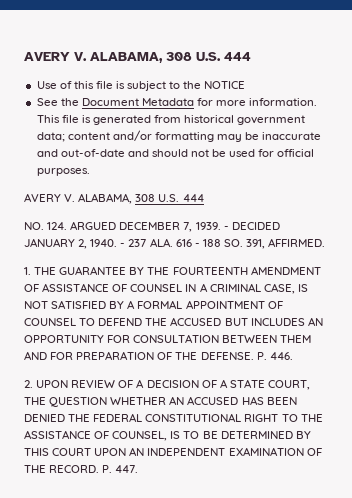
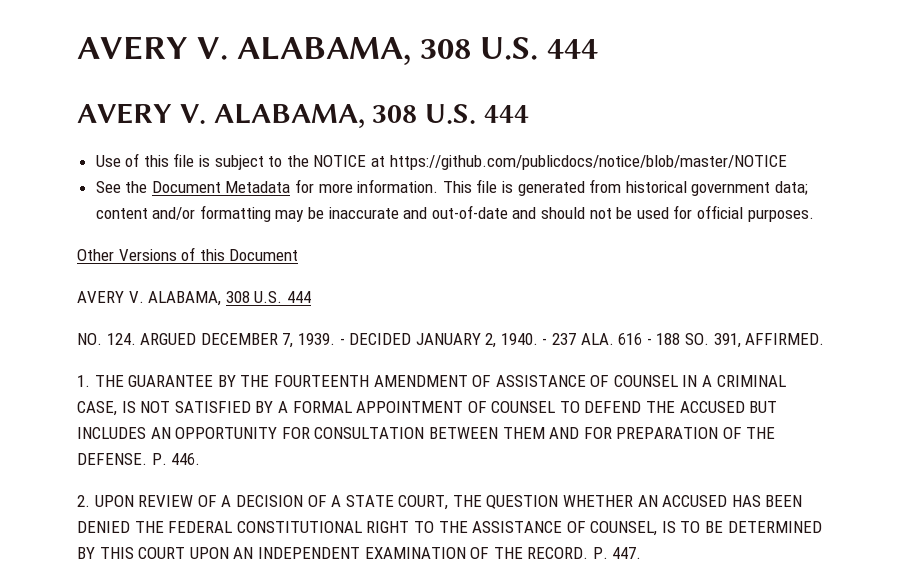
[24,52,251,63] AVERY V. ALABAMA, 308 U.S. 444 -> [77,36,599,65] [77,103,530,128] AVERY V. ALABAMA, 308 U.S. 444 // AVERY V. ALABAMA, 308 U.S. 444
(246, 85) none -> [371,155,787,170] at https://github.com/publicdocs/notice/blob/master/NOTICE
(90, 172) none -> [77,247,299,261] // Other Versions of this Document

